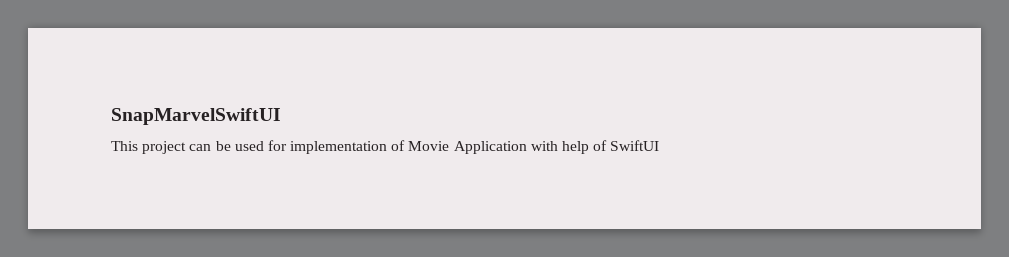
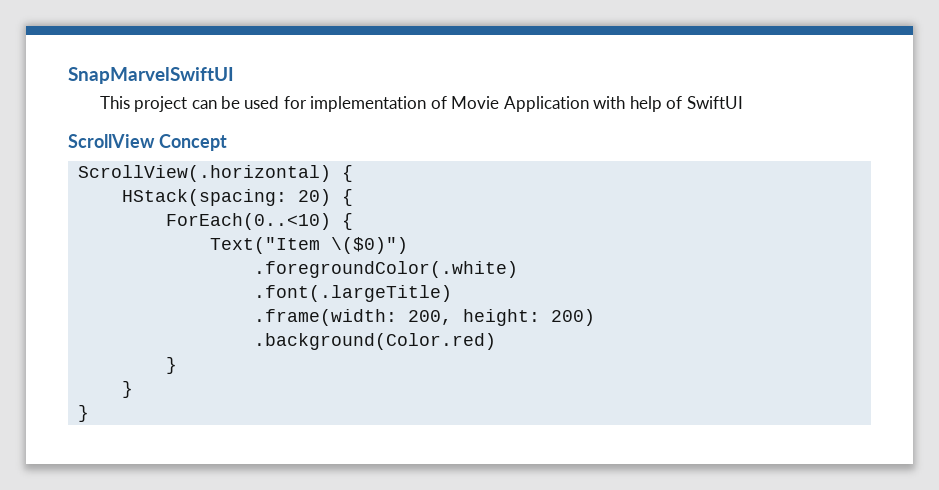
(660, 145) none -> [68,134,227,151] [77,165,353,182] [121,189,353,206] [165,213,353,230] [209,237,408,254] [253,261,518,278] [253,285,452,302] [253,309,595,326] [253,333,496,350] [165,357,177,374] [121,381,133,398] [77,405,89,422] // ScrollView Concept // ScrollView(.horizontal) { // HStack(spacing: 20) { // ForEach(0..<10) { // Text("Item \($0)") // .foregroundColor(.white) // .font(.largeTitle) // .frame(width: 200, height: 200) // .background(Color.red) // } // } // }

